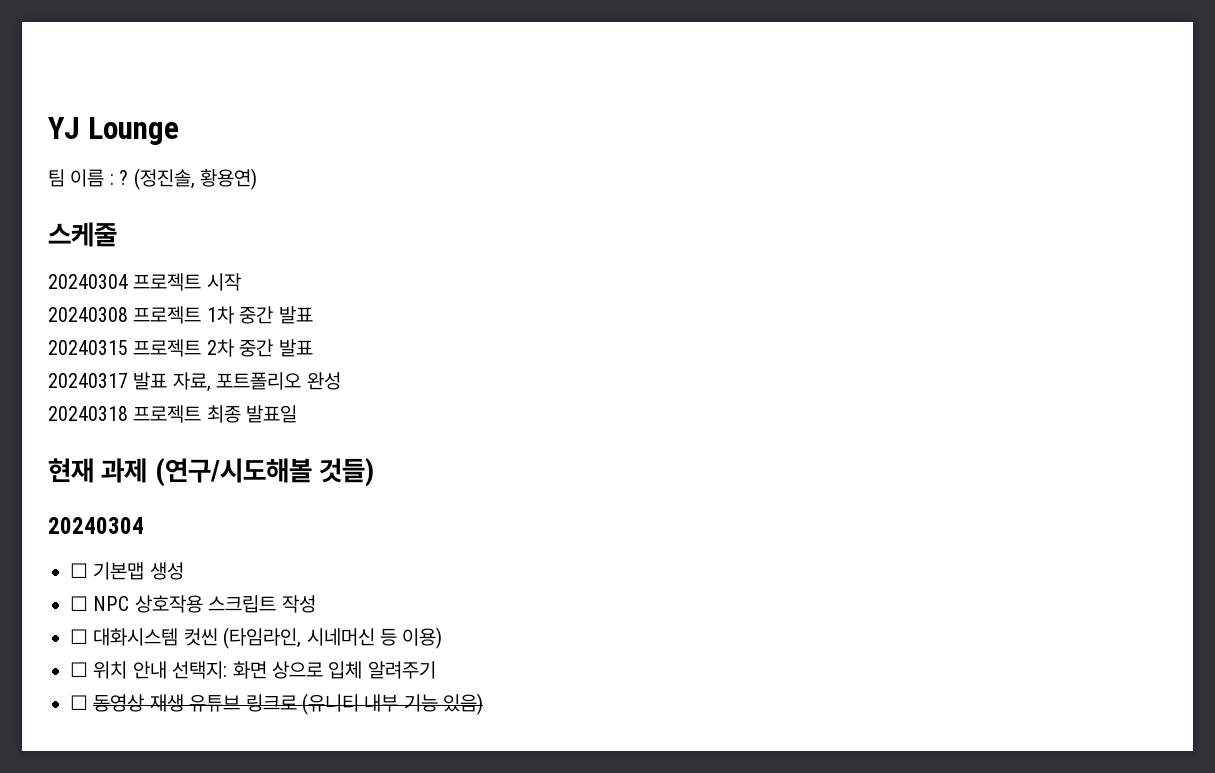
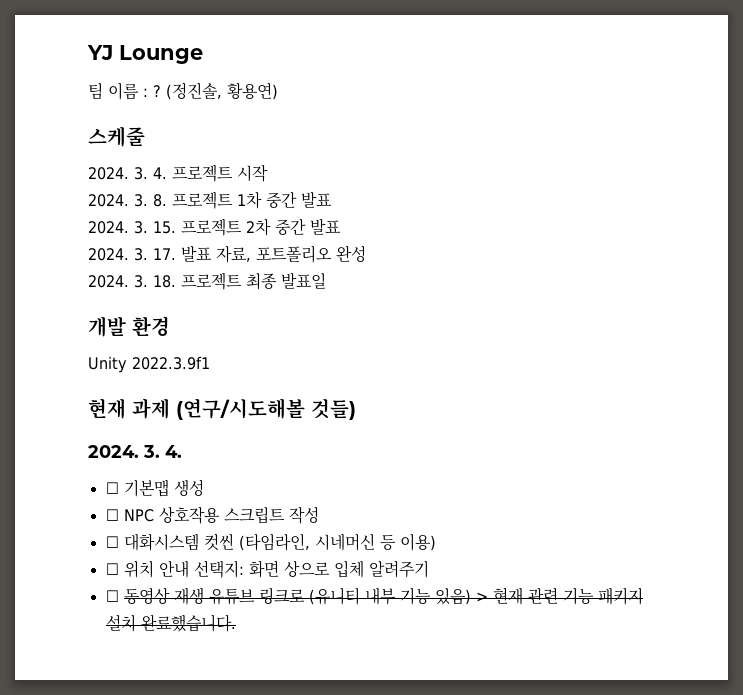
[48,274,128,289] 20240304 -> [88,167,167,180] 2024. 3. 4.
[48,307,128,322] 20240308 -> [88,194,167,207] 2024. 3. 8.
[48,340,128,355] 20240315 -> [88,221,176,234] 2024. 3. 15.
[48,373,128,388] 20240317 -> [88,248,176,261] 2024. 3. 17.
[48,406,128,421] 20240318 -> [88,275,176,288] 2024. 3. 18.
(298, 414) none -> [88,316,170,337] [88,356,210,373] // 개발 환경 // Unity 2022.3.9f1
[48,517,144,534] 20240304 -> [88,445,182,458] 2024. 3. 4.
(484, 704) none -> [475,587,643,605] [105,614,236,632] > 현재 관련 기능 패키지 설치 완료했습니다.

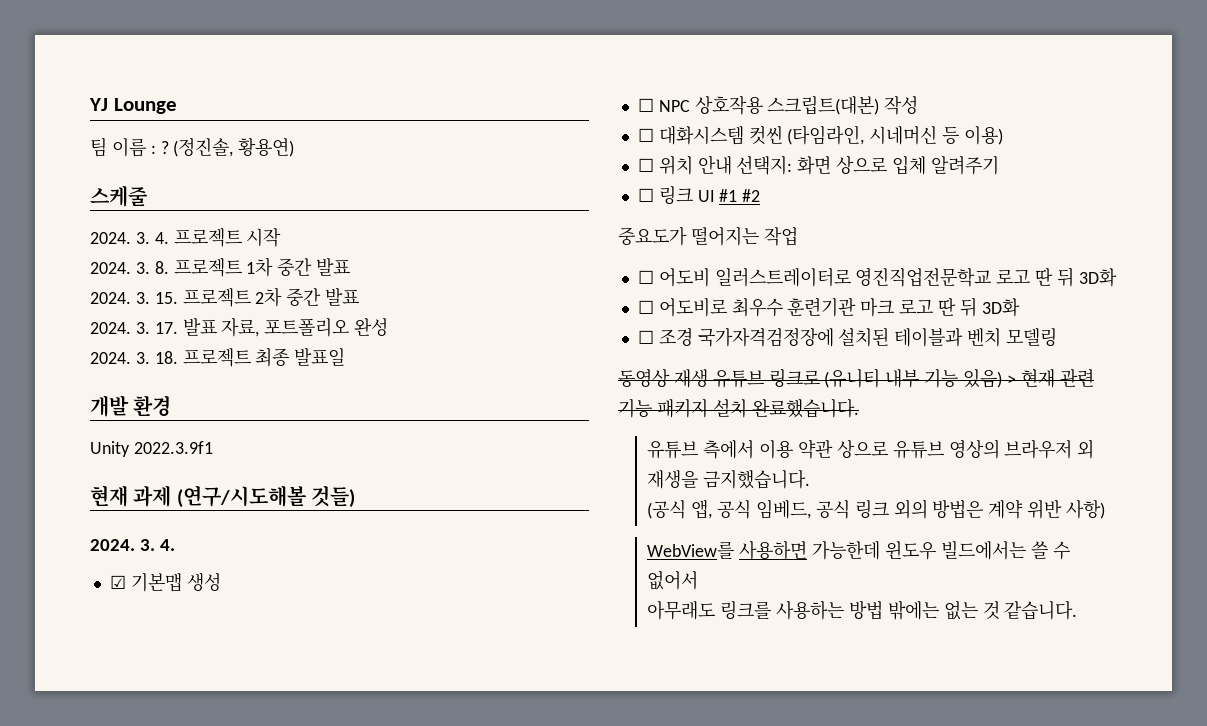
[105,482,119,494] ☐ -> [109,575,126,589] ☑
[223,507,285,524] 스크립트 -> [767,96,880,115] 스크립트(대본)
(119, 596) none -> [658,186,761,205] [618,226,798,246] [637,267,1117,287] [637,297,1020,317] [637,327,1057,347] 링크 UI #1 #2 // 중요도가 떨어지는 작업 // ☐ 어도비 일러스트레이터로 영진직업전문학교 로고 딴 뒤 3D화 // ☐ 어도비로 최우수 훈련기관 마크 로고 딴 뒤 3D화 // ☐ 조경 국가자격검정장에 설치된 테이블과 벤치 모델링 //
(236, 623) none -> [647,439,1095,459] [647,469,811,489] [647,499,1105,519] [647,540,1070,560] [647,571,699,590] [647,600,1078,620] // 유튜브 측에서 이용 약관 상으로 유튜브 영상의 브라우저 외 재생을 금지했습니다. // (공식 앱, 공식 임베드, 공식 링크 외의 방법은 계약 위반 사항) // WebView를 사용하면 가능한데 윈도우 빌드에서는 쓸 수 없어서 // 아무래도 링크를 사용하는 방법 밖에는 없는 것 같습니다.

